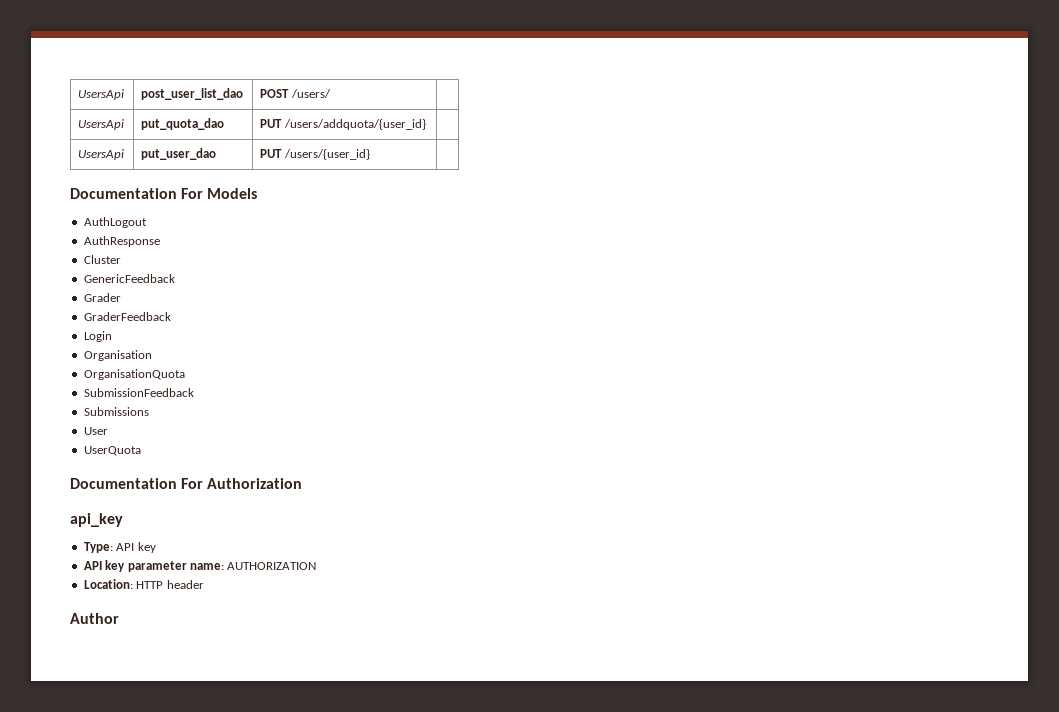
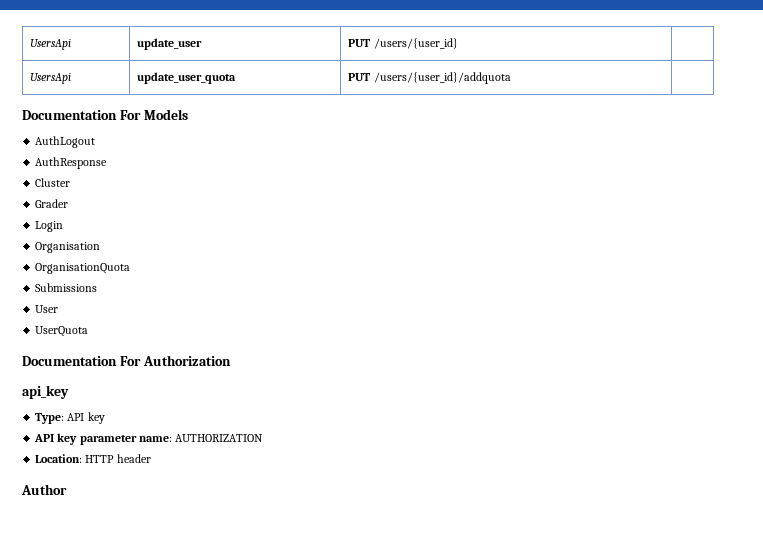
[78,89,125,100] [141,88,244,100] [260,89,331,98] [78,119,125,130] [141,118,225,130] [260,119,426,130] [78,149,125,160] [141,148,217,160] [260,149,370,160] UsersApi | post_user_list_dao | POST /users/ | // UsersApi | put_quota_dao | PUT /users/addquota/{user_id} | // UsersApi | put_user_dao | PUT /users/{user_id} -> [30,39,72,50] [137,38,203,50] [348,38,458,49] [30,73,72,84] [137,72,237,84] [348,72,511,84] UsersApi | update_user | PUT /users/{user_id} | // UsersApi | update_user_quota | PUT /users/{user_id}/addquota
[83,274,175,283] // GenericFeedback -> (71, 182) none
[83,312,171,321] // GraderFeedback -> (69, 203) none
[83,388,194,397] // SubmissionFeedback -> (131, 268) none

